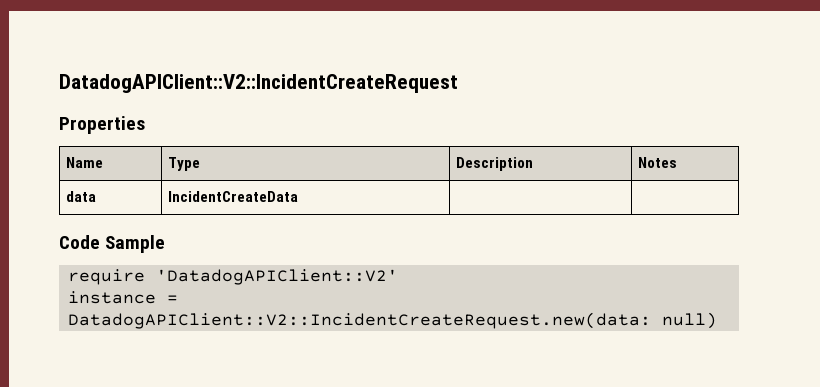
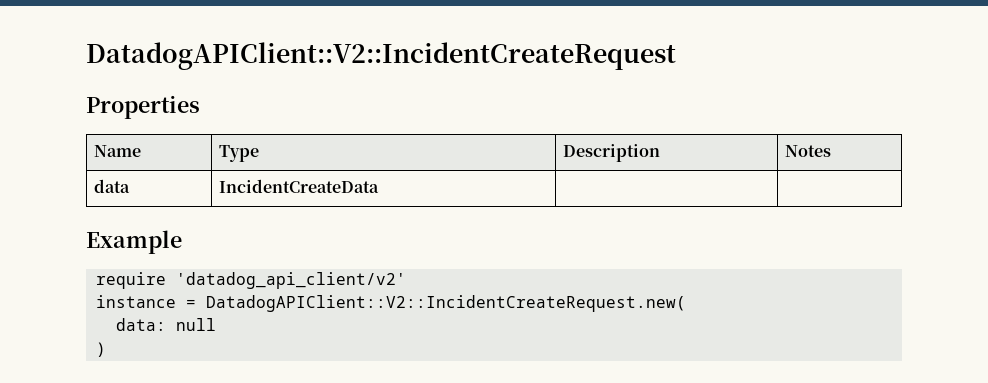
[59,235,166,253] Code Sample -> [86,230,182,254] Example
[156,269,398,285] 'DatadogAPIClient::V2' -> [175,272,406,289] 'datadog_api_client/v2'
[68,312,717,329] DatadogAPIClient::V2::IncidentCreateRequest.new(data: null) -> [205,295,686,312] [115,318,216,331] [95,342,106,357] DatadogAPIClient::V2::IncidentCreateRequest.new( // data: null // )

